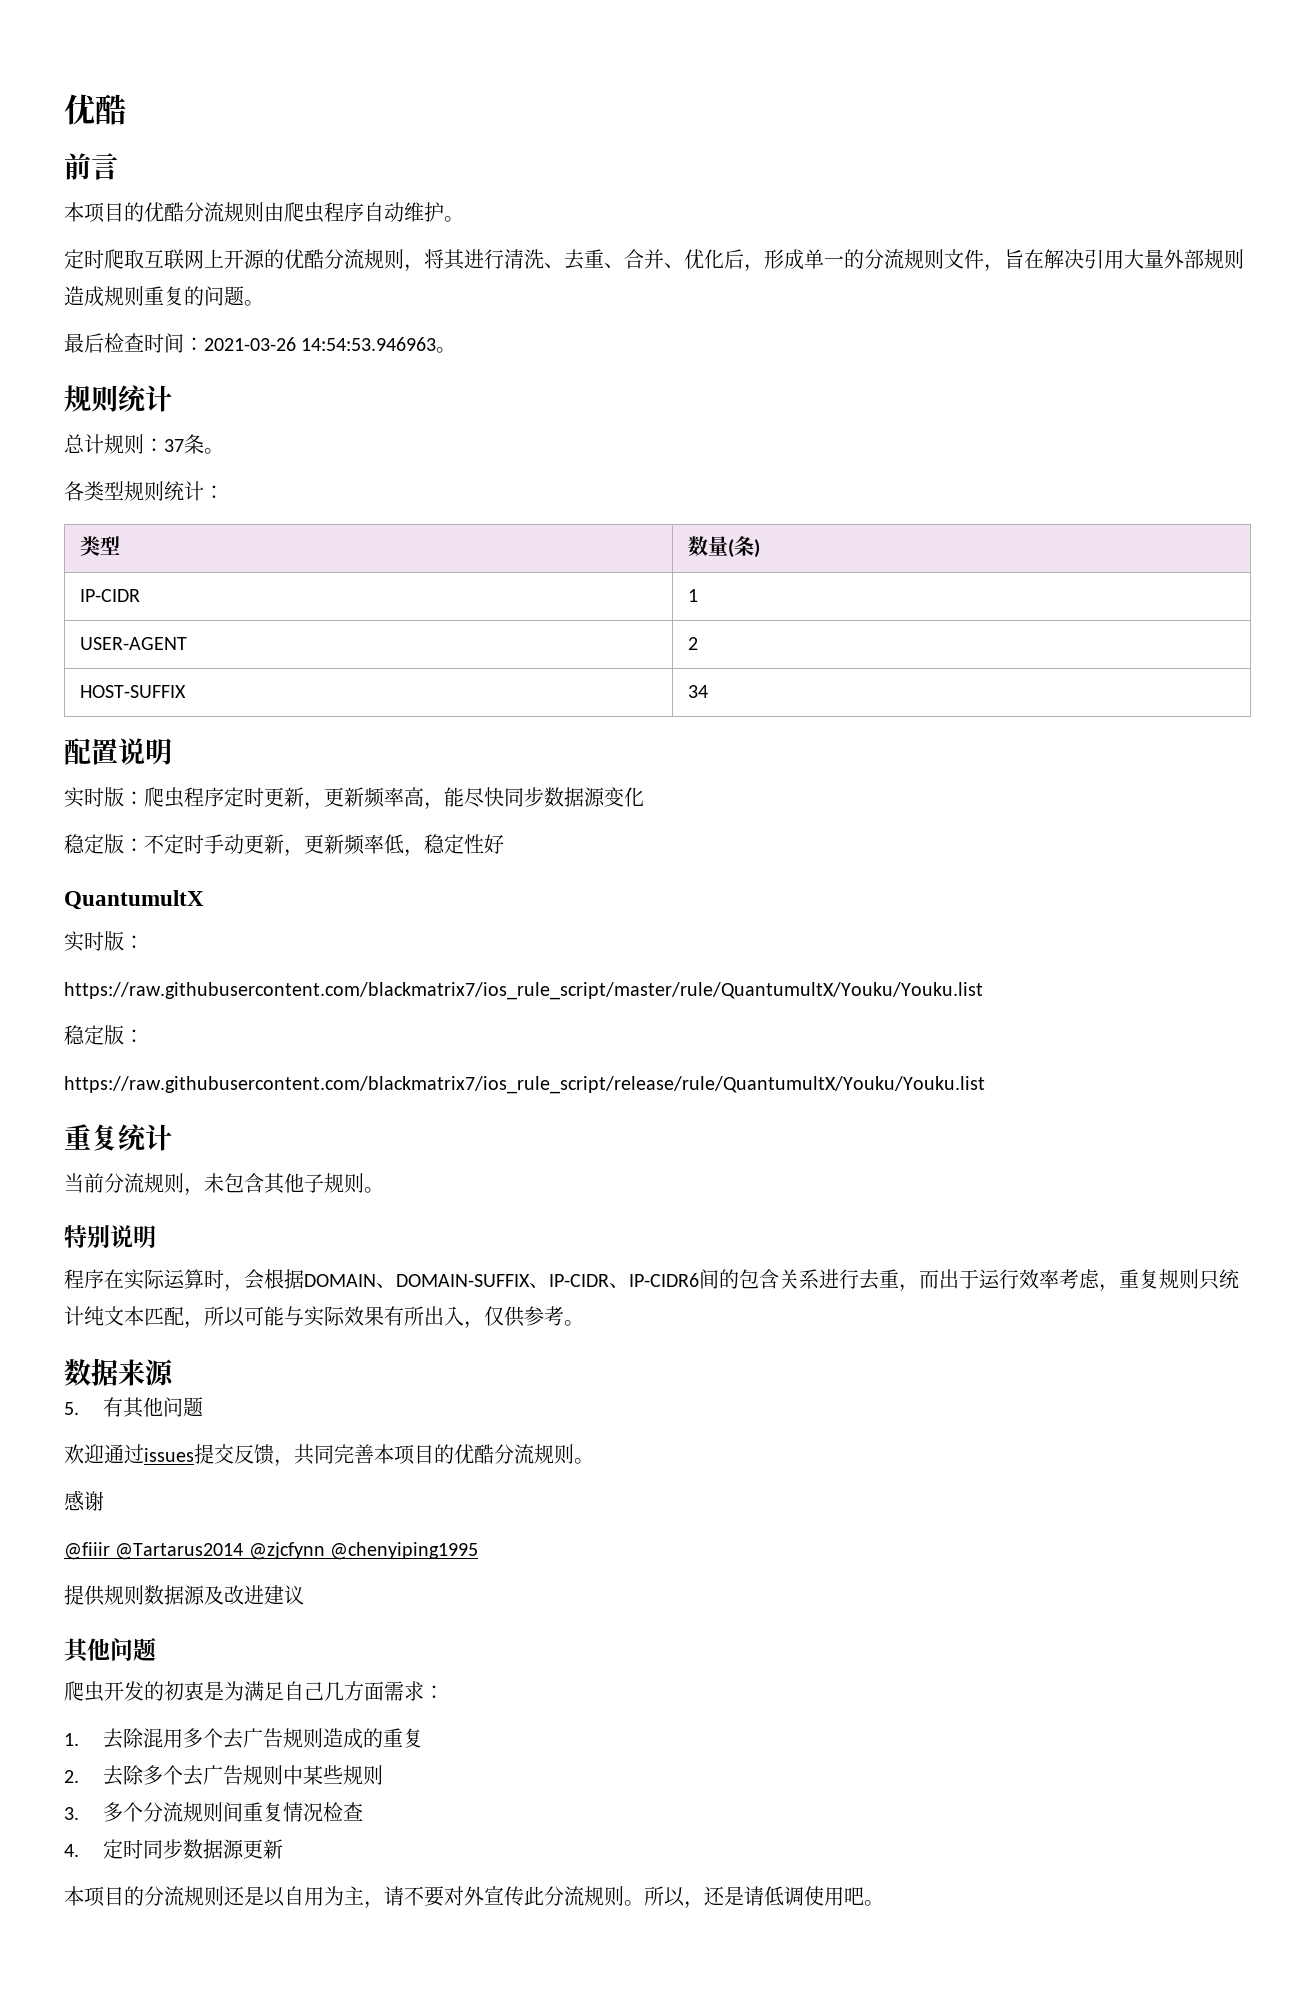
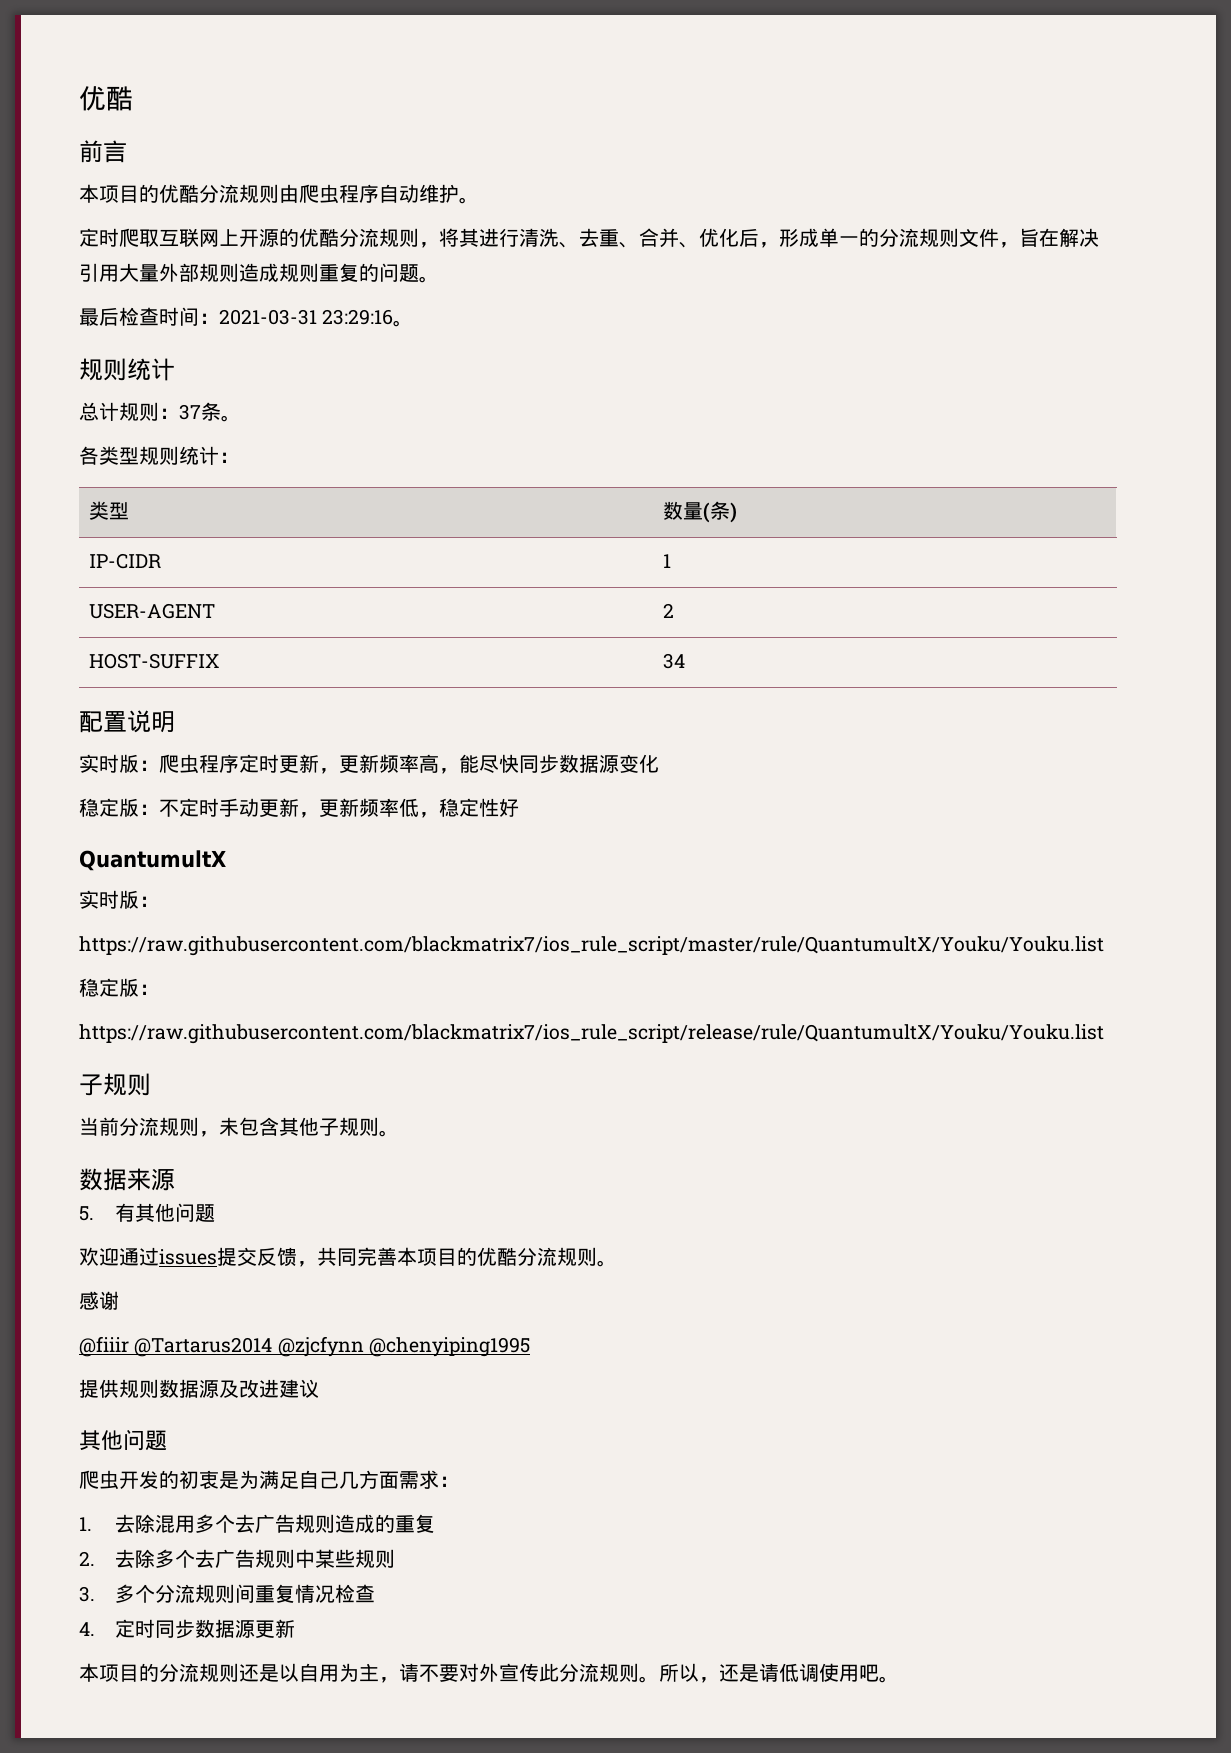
[204,337,437,351] 2021-03-26 14:54:53.946963 -> [219,309,394,325] 2021-03-31 23:29:16
[64,1124,172,1151] 重复统计 -> [79,1073,151,1096] 子规则
[64,1225,156,1248] [64,1269,1239,1292] [64,1306,584,1329] // 特别说明 // 程序在实际运算时，会根据DOMAIN、DOMAIN-SUFFIX、IP-CIDR、IP-CIDR6间的包含关系进行去重，而出于运行效率考虑，重复规则只统计纯文本匹配，所以可能与实际效果有所出入，仅供参考。 -> (399, 1133) none

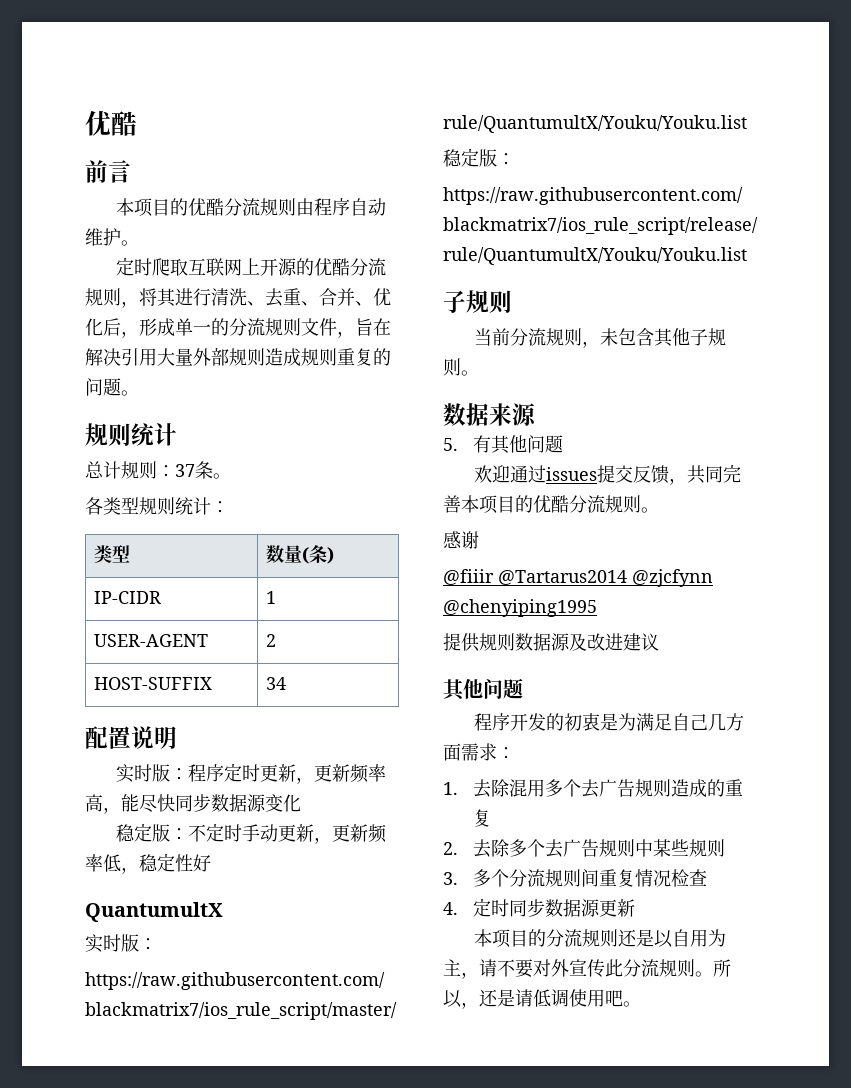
[299,184,339,204] 爬虫 -> (315, 207) none
[79,307,414,327] // 最后检查时间：2021-03-31 23:29:16。 -> (139, 393) none
[159,754,199,774] 爬虫 -> (189, 774) none
[79,1470,119,1490] 爬虫 -> [474,713,511,731] 程序

